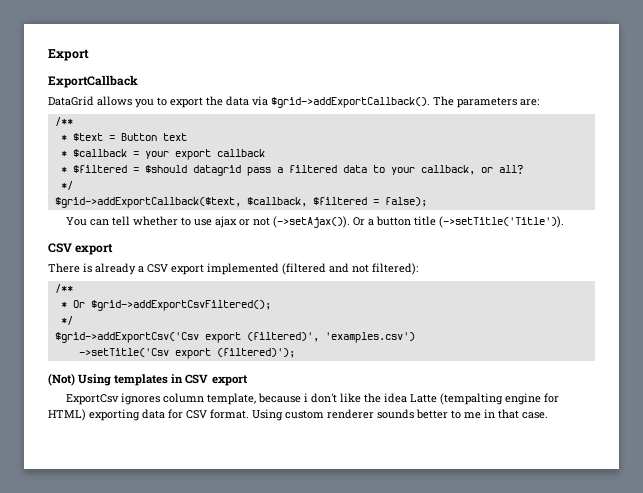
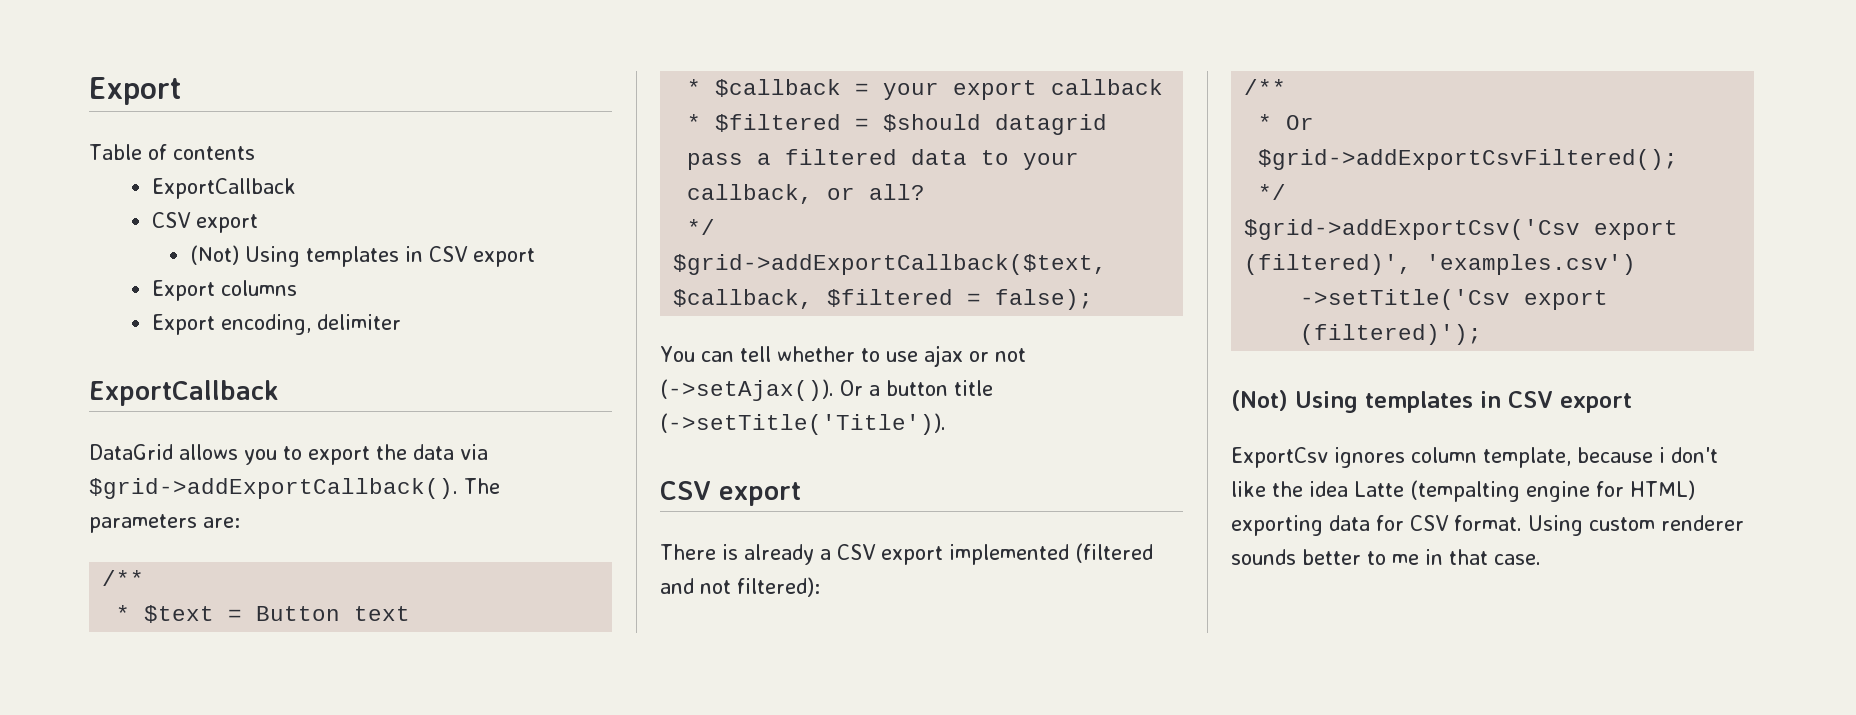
[48,49,89,61] Export -> [89,77,181,105] [89,144,255,160] [151,178,296,199] [151,212,258,233] [189,245,535,267] [151,280,297,301] [151,314,401,335] Export // Table of contents // ExportCallback // CSV export // (Not) Using templates in CSV export // Export columns // Export encoding, delimiter

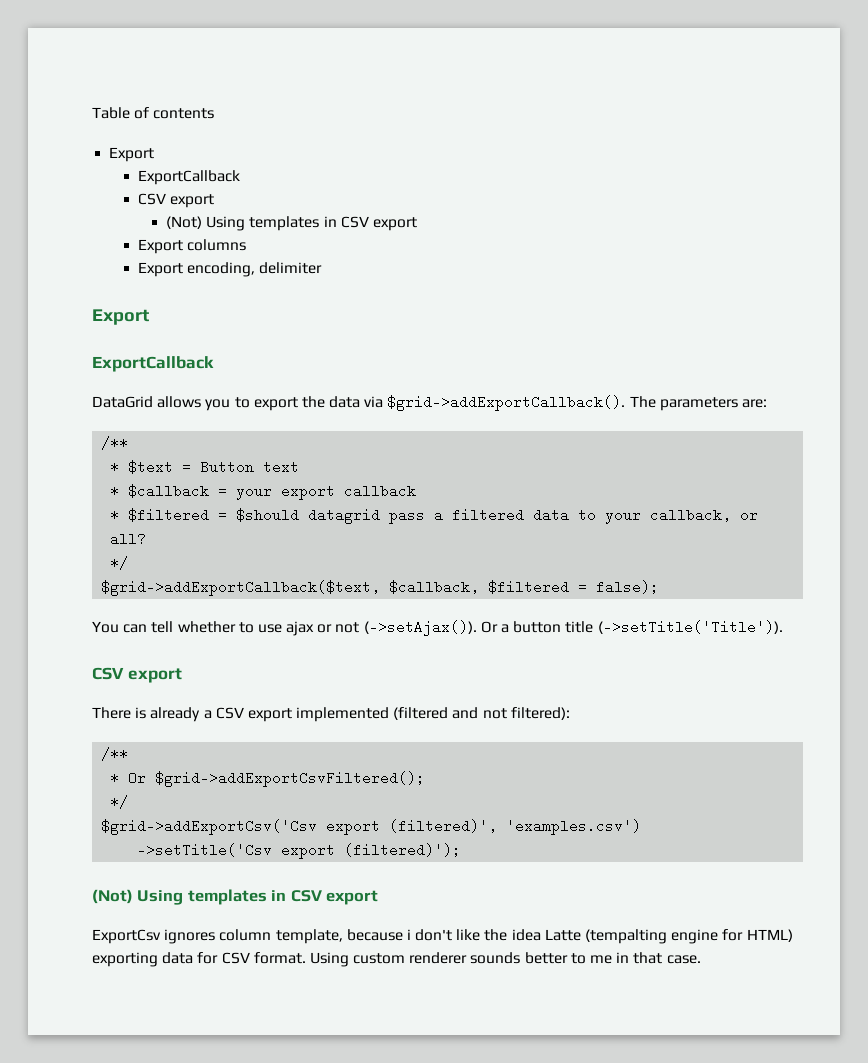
[89,77,181,105] Export // -> (92, 113) none
(255, 153) none -> [109,147,155,162] // Export
(401, 322) none -> [92,309,149,325] // Export

